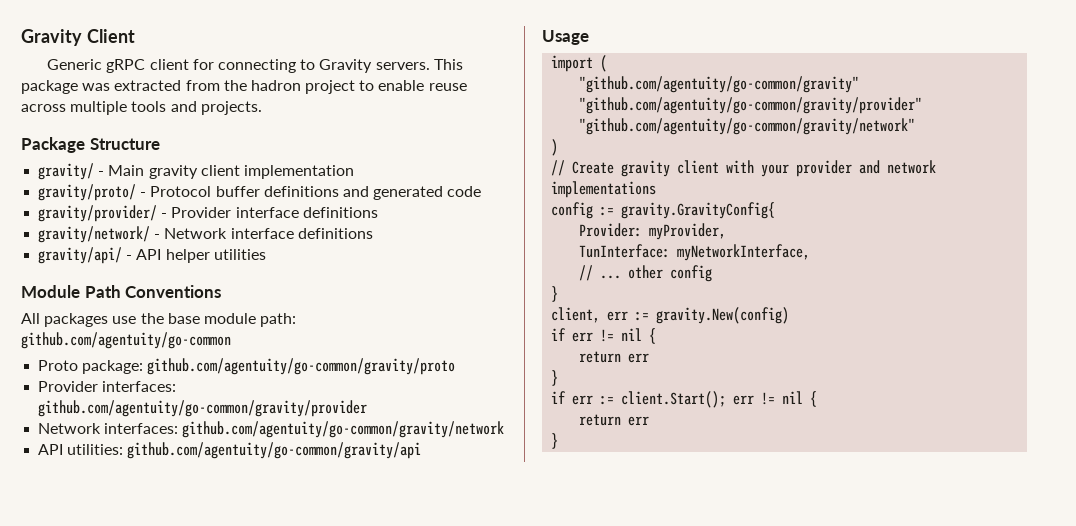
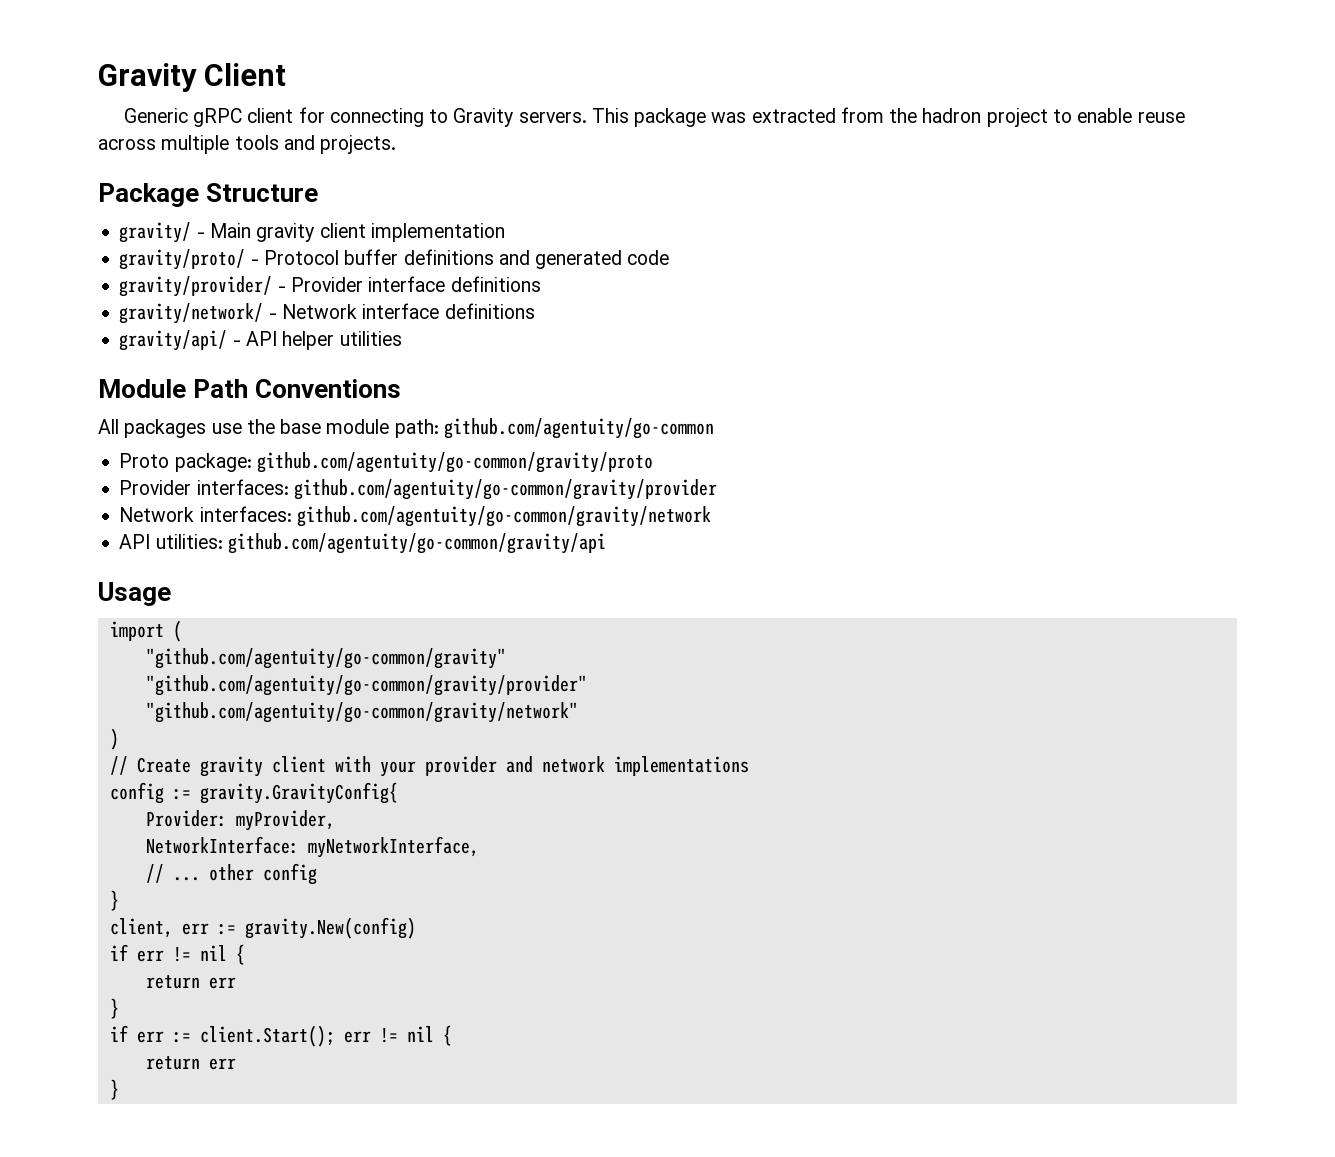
[579,244,671,258] TunInterface: -> [145,836,299,854] NetworkInterface:

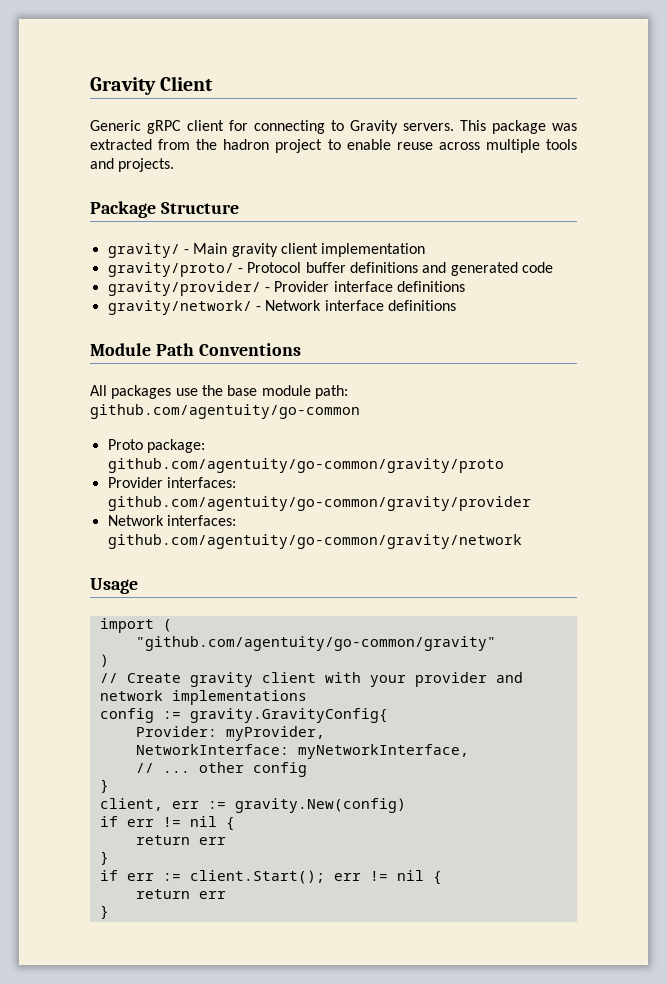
[119,330,402,351] // gravity/api/ - API helper utilities -> (456, 305) none
[119,533,606,554] // API utilities: github.com/agentuity/go-common/gravity/api -> (522, 541) none
[145,675,587,696] [145,702,578,723] // "github.com/agentuity/go-common/gravity/provider" // "github.com/agentuity/go-common/gravity/network" -> (496, 643) none

